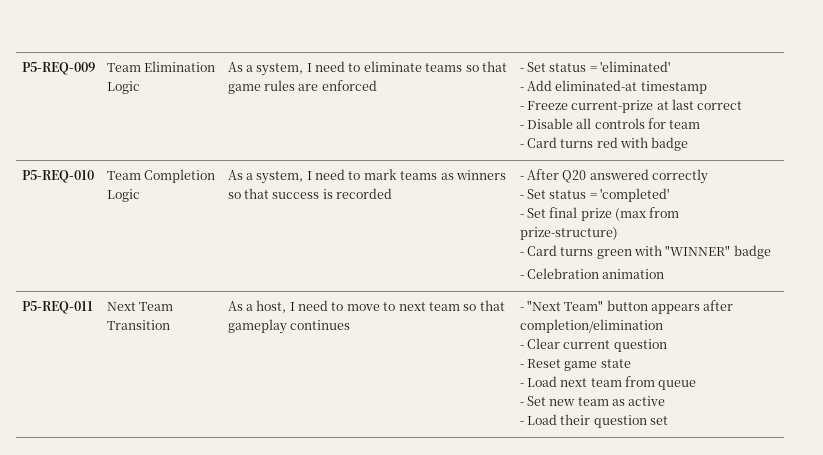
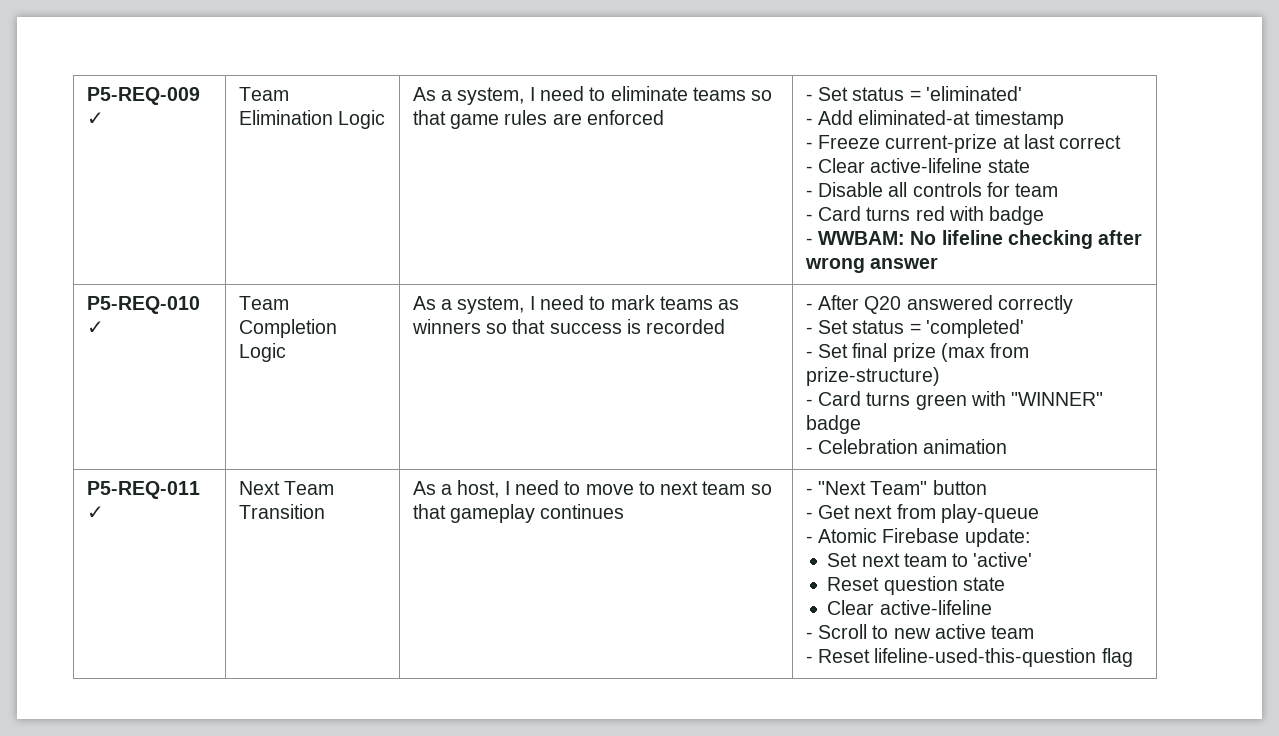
(95, 68) none -> [86,112,104,125] ✓
(743, 105) none -> [805,158,1030,173] // - Clear active-lifeline state
(689, 144) none -> [805,230,1143,249] [804,257,939,273] // - WWBAM: No lifeline checking after wrong answer
(94, 176) none -> [86,321,104,334] ✓
(93, 307) none -> [86,506,104,519] ✓
[651,300,734,314] [519,319,663,333] [519,338,667,352] [519,359,631,371] [519,376,697,390] [519,396,666,406] [519,414,669,428] appears after completion/elimination // - Clear current question // - Reset game state // - Load next team from queue // - Set new team as active // - Load their question set -> [805,504,1040,523] [805,528,1030,547] [827,552,1033,567] [827,576,1005,595] [827,600,992,615] [805,624,1035,639] [805,648,1133,667] // - Get next from play-queue // - Atomic Firebase update: // Set next team to 'active' // Reset question state // Clear active-lifeline // - Scroll to new active team // - Reset lifeline-used-this-question flag

